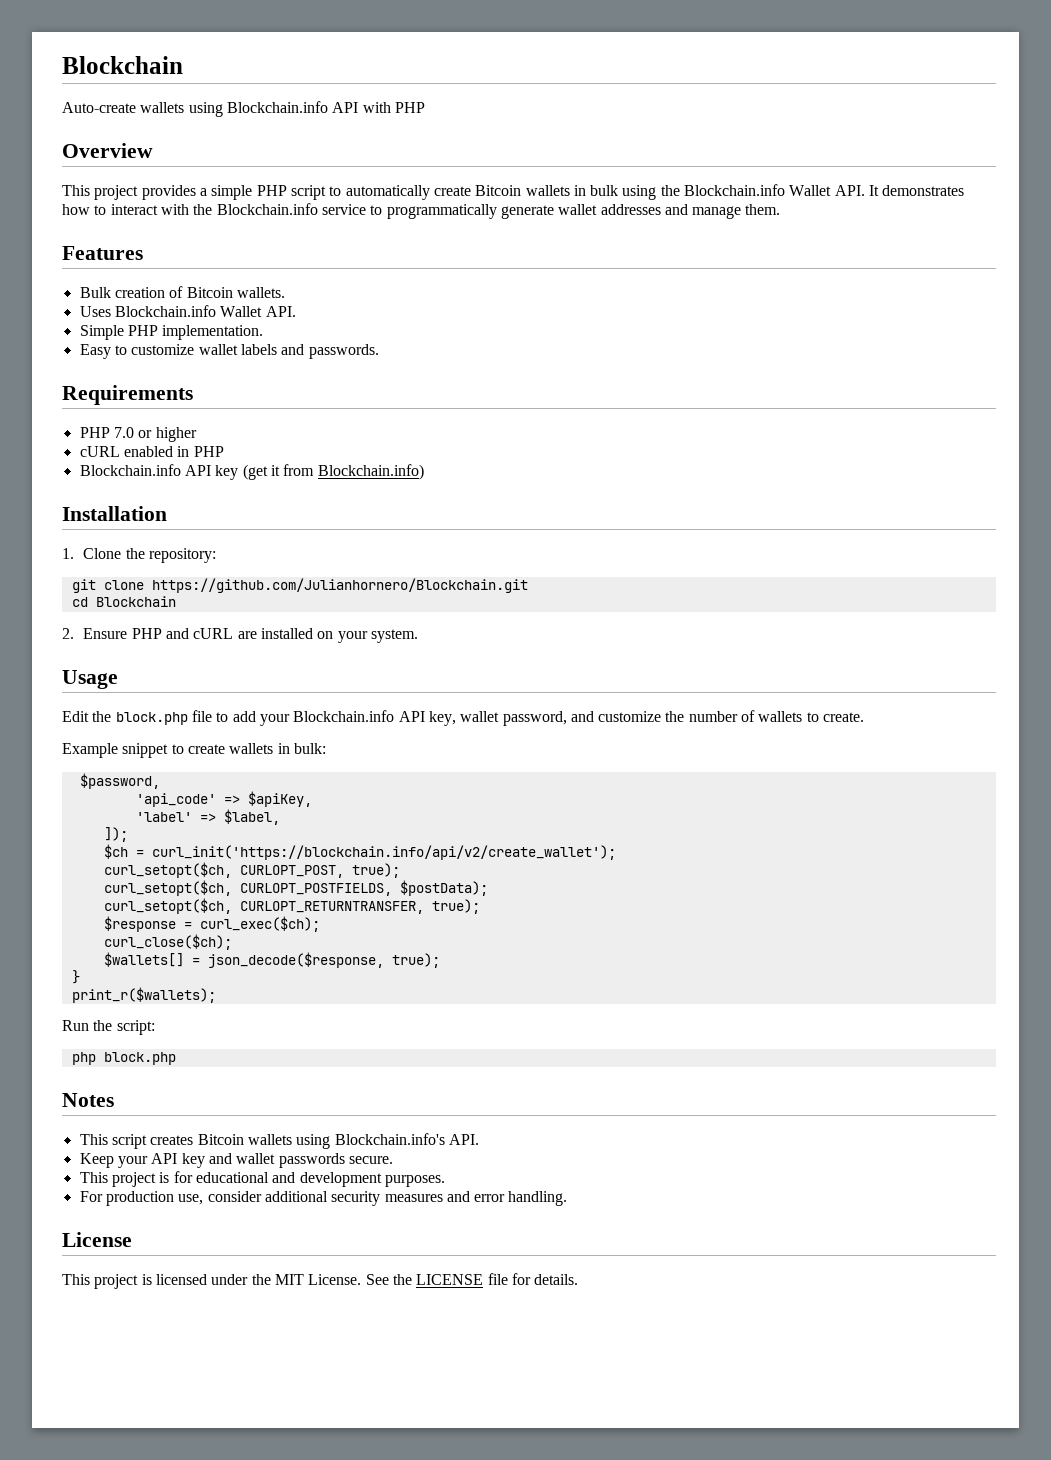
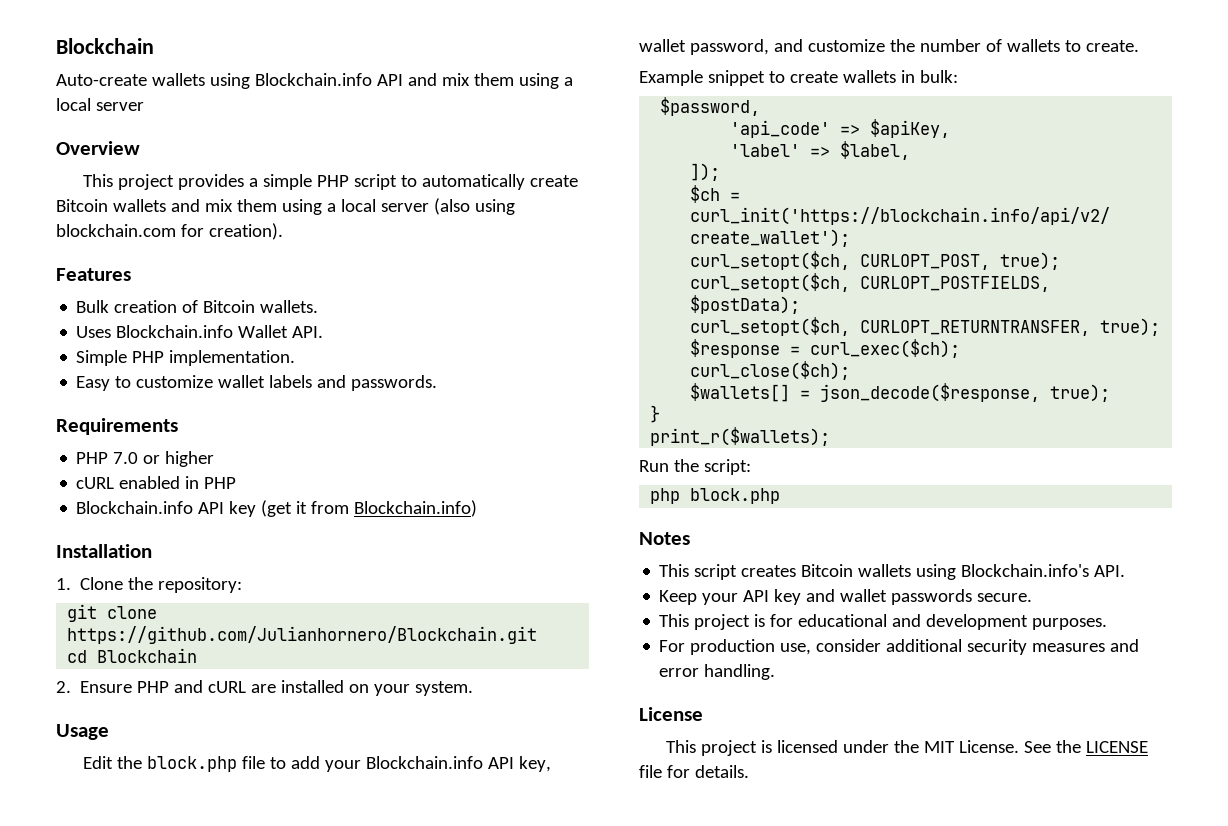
[362,102,425,113] with PHP -> [407,73,573,89] [56,98,144,111] and mix them using a local server
[573,184,965,200] [62,203,781,219] in bulk using the Blockchain.info Wallet API. It demonstrates how to interact with the Blockchain.info service to programmatically generate wallet addresses and manage them. -> [170,198,515,215] [56,223,283,240] and mix them using a local server (also using blockchain.com for creation).

